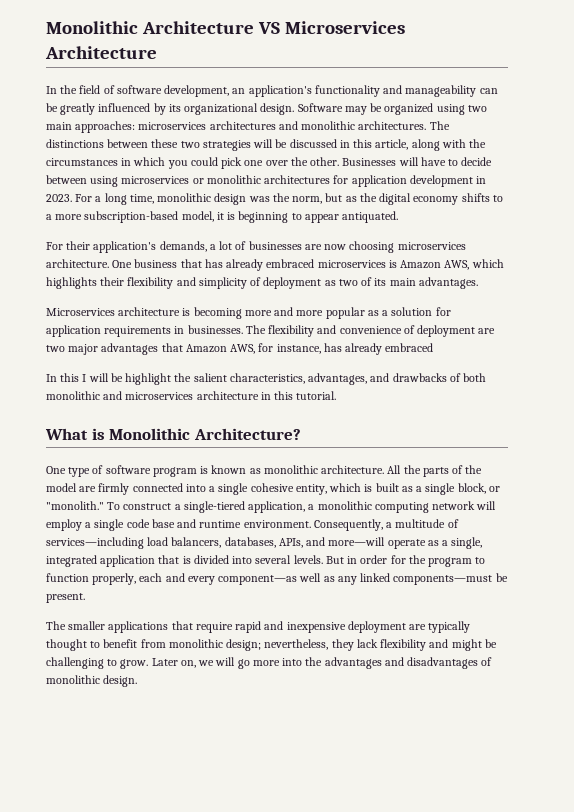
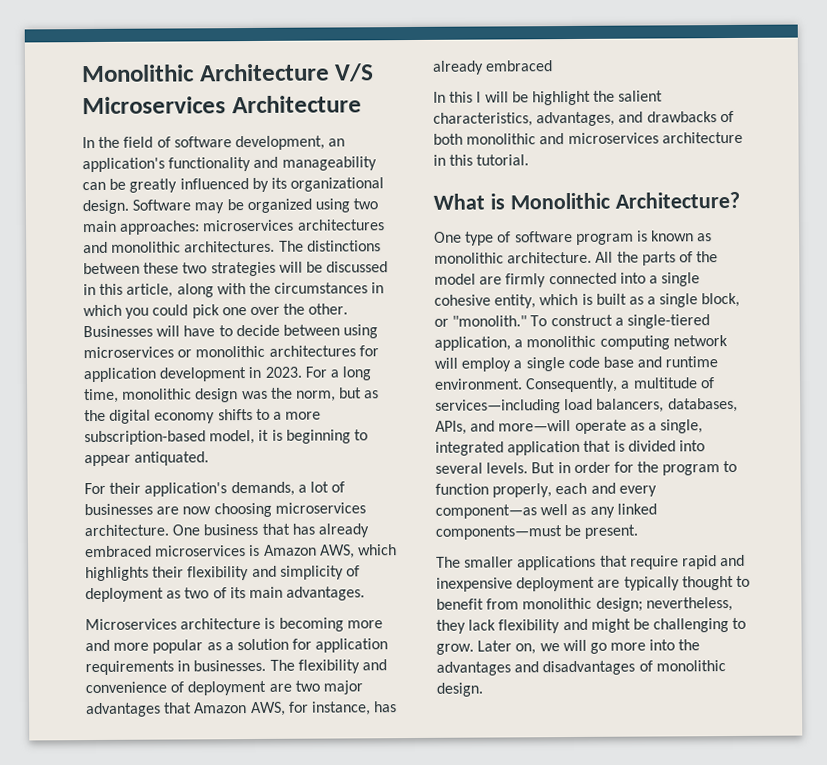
[258,22,281,34] VS -> [334,63,375,82] V/S

